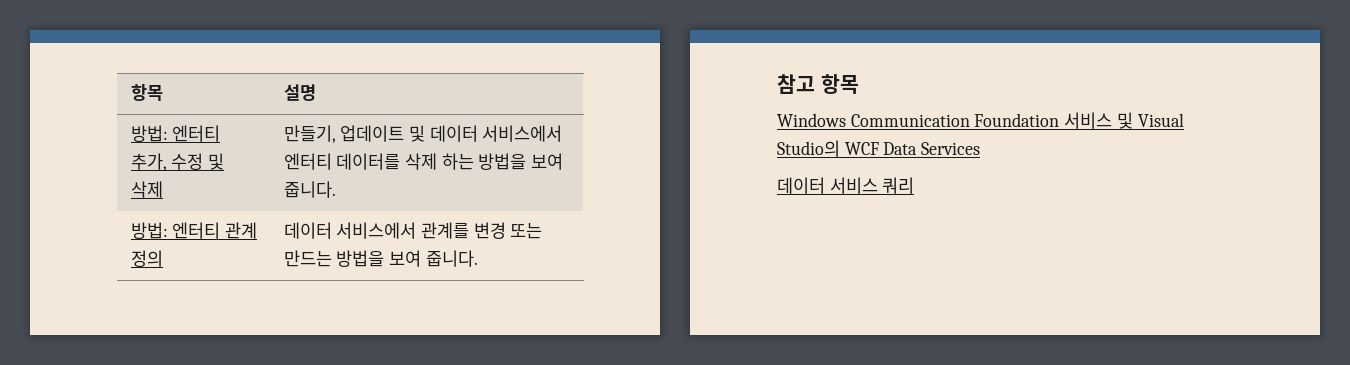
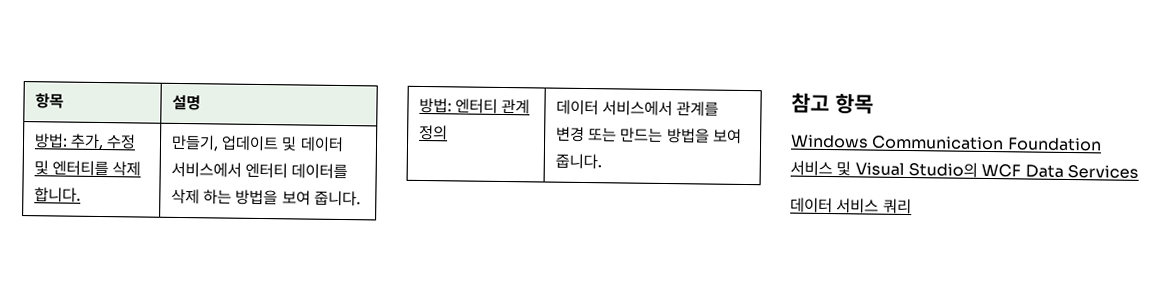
[172,125,221,142] 엔터티 -> (68, 141) none
[130,181,163,198] 삭제 -> [52,160,142,177] [33,187,81,203] 엔터티를 삭제 합니다.

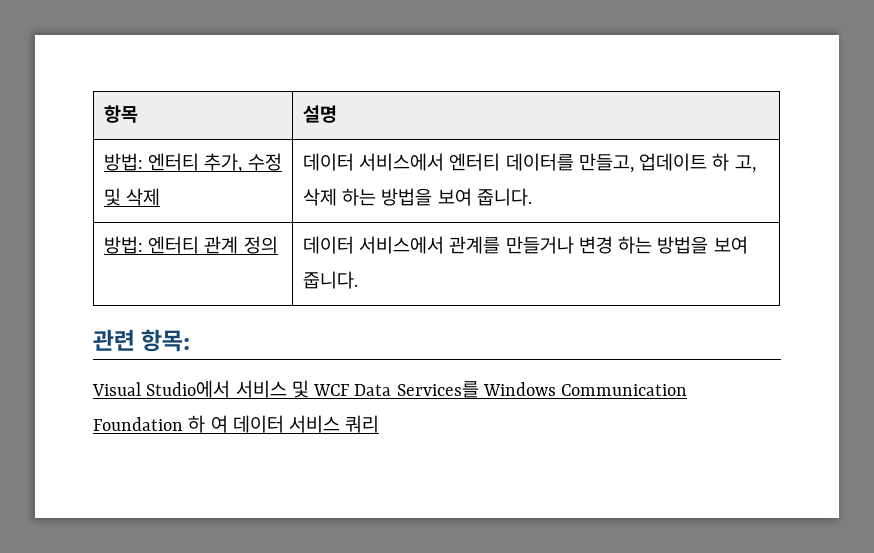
(68, 141) none -> [147,153,199,171] 엔터티
[52,160,142,177] [33,187,81,203] [170,134,344,153] [170,161,349,180] 엔터티를 삭제 합니다. | 만들기, 업데이트 및 데이터 서비스에서 엔터티 데이터를 -> [125,188,160,206] [302,153,756,173] 삭제 | 데이터 서비스에서 엔터티 데이터를 만들고, 업데이트 하 고,
[555,126,743,144] [554,153,602,170] [791,92,874,114] [791,134,1102,152] [790,160,1139,179] 변경 또는 만드는 방법을 보여 줍니다. // 참고 항목 // Windows Communication Foundation 서비스 및 Visual Studio의 WCF Data Services // -> [505,236,748,254] [302,271,358,289] [93,329,191,352] [92,380,688,398] [93,415,228,433] 만들거나 변경 하는 방법을 보여 줍니다. // 관련 항목: // Visual Studio에서 서비스 및 WCF Data Services를 Windows Communication Foundation 하 여

